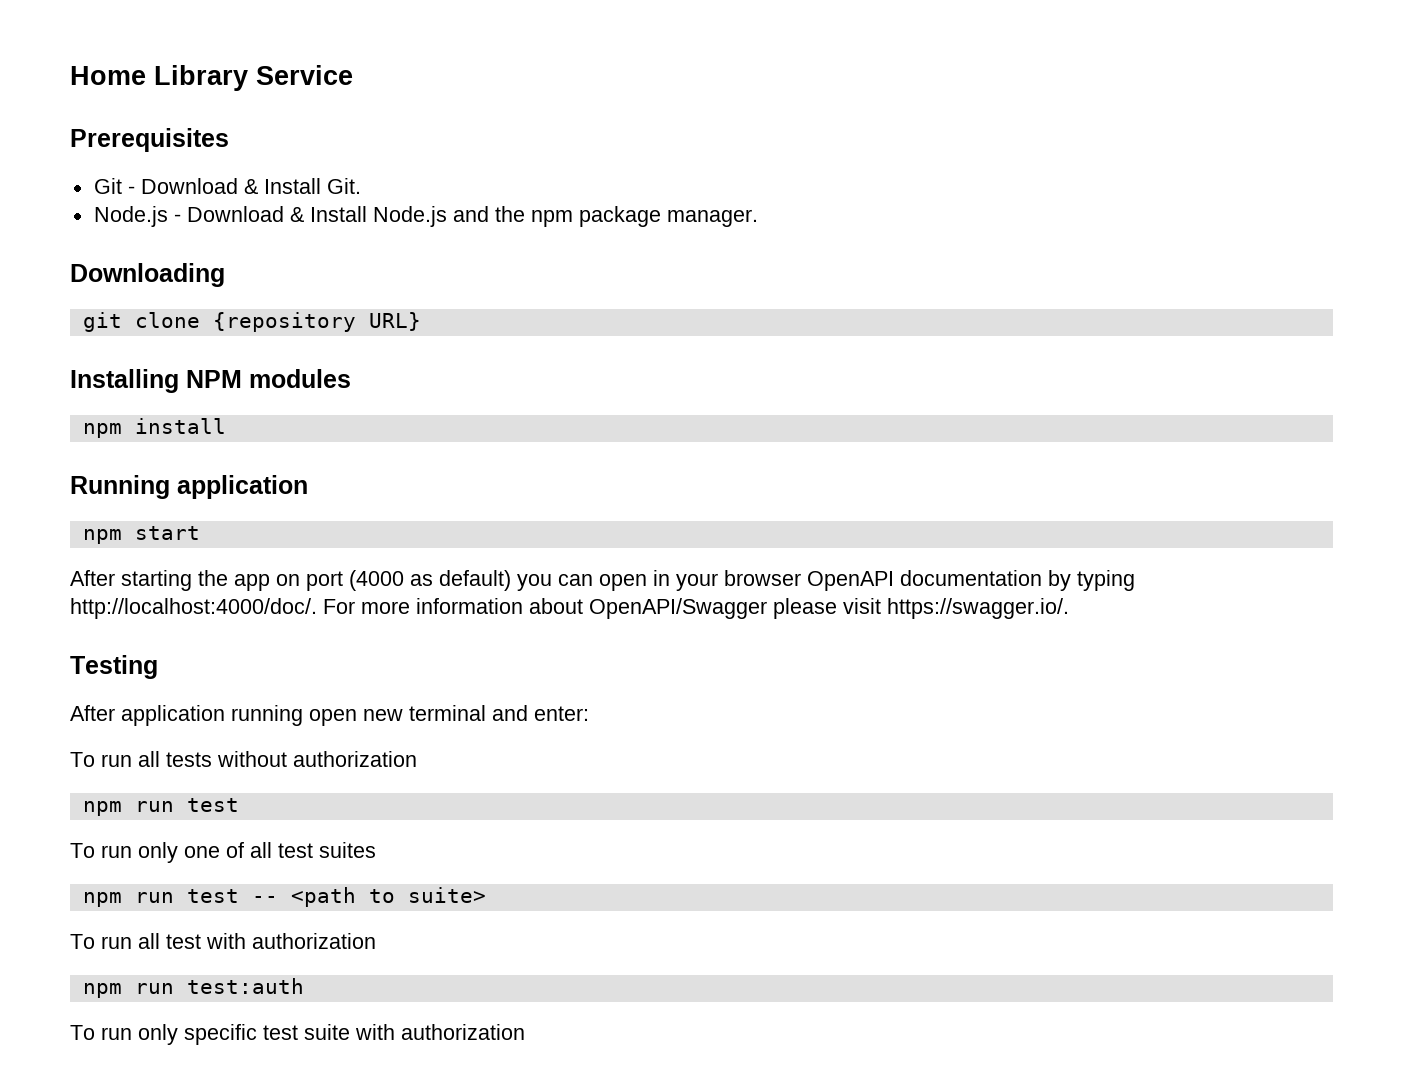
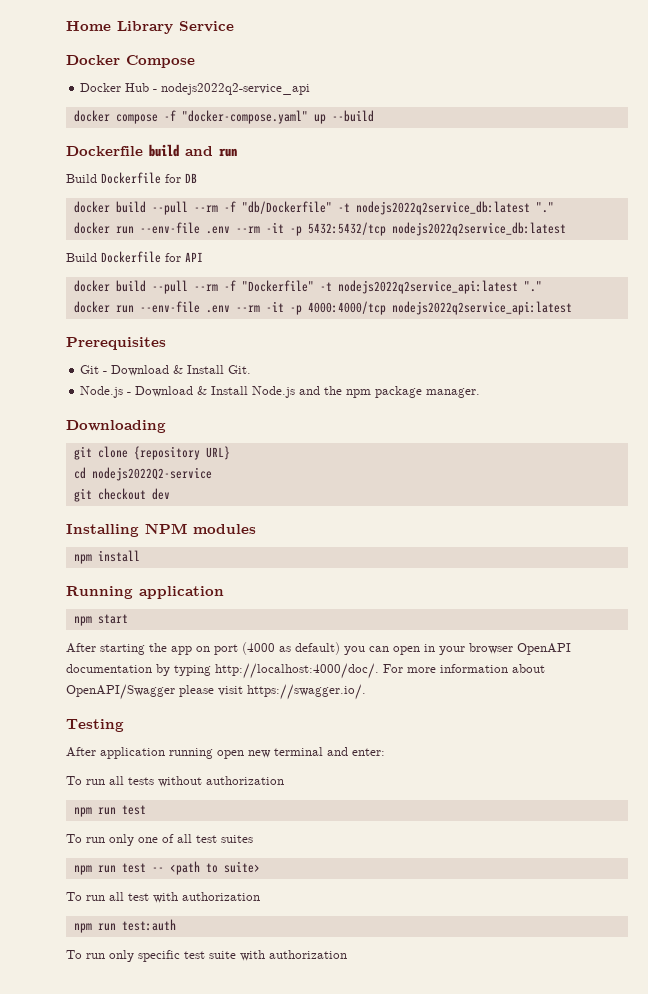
(353, 75) none -> [66,55,195,68] [80,83,311,95] [73,110,374,124] [66,144,237,157] [66,172,197,184] [73,201,554,215] [73,222,566,236] [66,251,203,263] [73,280,542,294] [73,301,572,315] // Docker Compose // Docker Hub - nodejs2022q2-service_api // docker compose -f "docker-compose.yaml" up --build // Dockerfile build and run // Build Dockerfile for DB // docker build --pull --rm -f "db/Dockerfile" -t nodejs2022q2service_db:latest "." // docker run --env-file .env --rm -it -p 5432:5432/tcp nodejs2022q2service_db:latest // Build Dockerfile for API // docker build --pull --rm -f "Dockerfile" -t nodejs2022q2service_api:latest "." // docker run --env-file .env --rm -it -p 4000:4000/tcp nodejs2022q2service_api:latest
(421, 321) none -> [73,467,212,481] [73,488,170,502] // cd nodejs2022Q2-service // git checkout dev

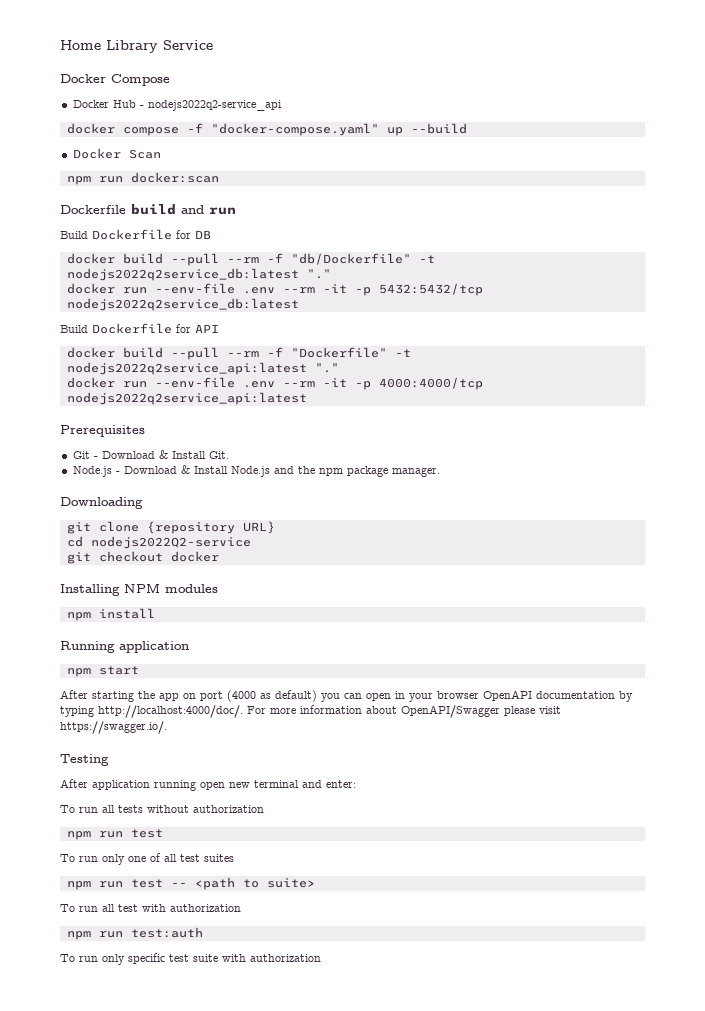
(374, 116) none -> [72,148,161,159] [66,172,219,185] // Docker Scan // npm run docker:scan
[151,488,170,500] dev -> [170,551,219,562] docker

